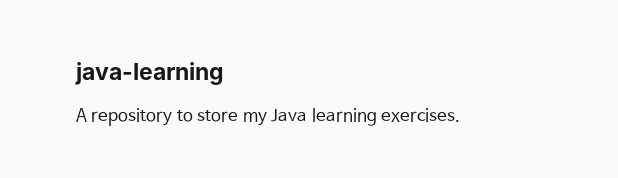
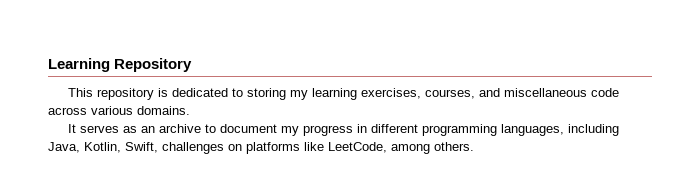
[75,62,224,85] [76,108,461,126] java-learning // A repository to store my Java learning exercises. -> [48,58,193,72] [67,88,619,100] [48,106,190,115] [67,124,619,136] [48,142,474,154] Learning Repository // This repository is dedicated to storing my learning exercises, courses, and miscellaneous code across various domains. // It serves as an archive to document my progress in different programming languages, including Java, Kotlin, Swift, challenges on platforms like LeetCode, among others.

